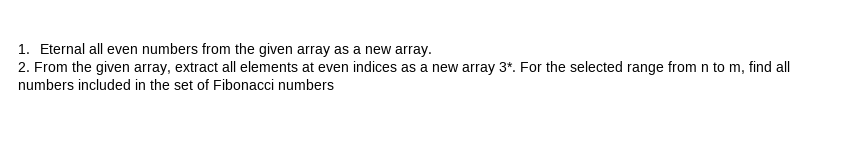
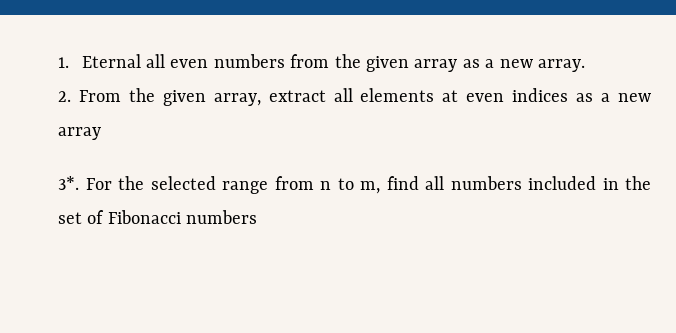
(495, 69) none -> (101, 133) //

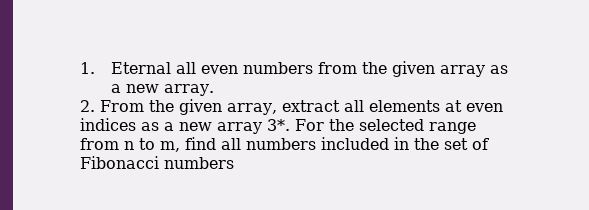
(101, 133) // -> (262, 128) none

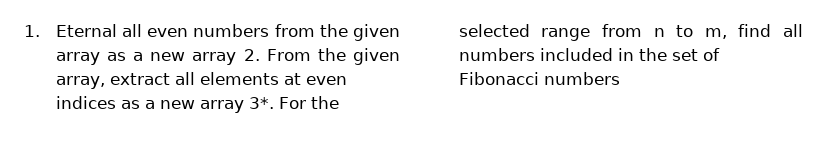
[163,84,214,96] array. // -> [192,52,237,65] array

